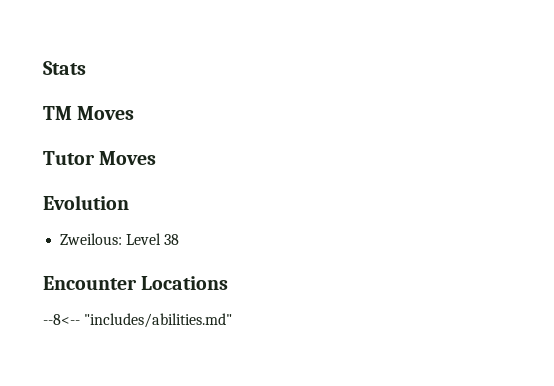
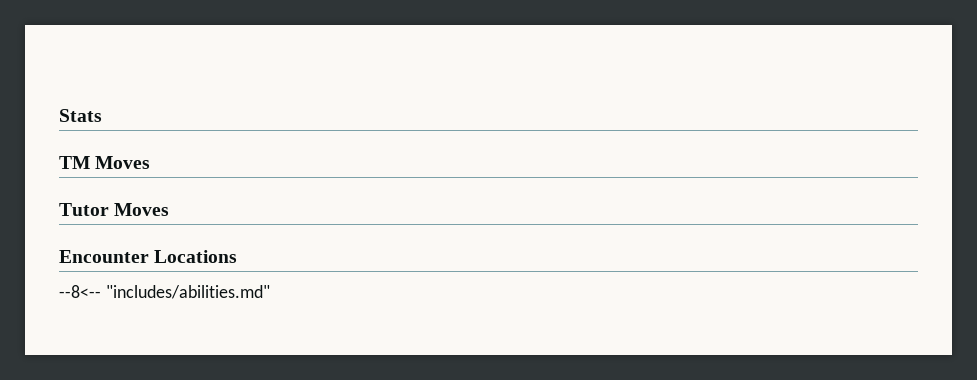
[43,195,129,210] [60,233,180,245] // Evolution // Zweilous: Level 38 -> (170, 209) none

